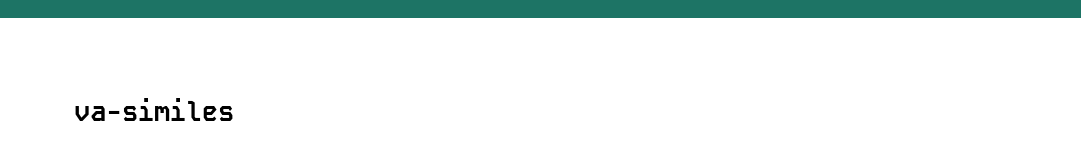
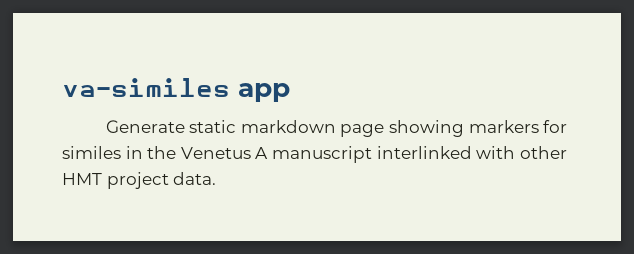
(234, 109) none -> [238,83,290,102] [105,120,568,137] [62,146,567,163] [62,172,217,189] app // Generate static markdown page showing markers for similes in the Venetus A manuscript interlinked with other HMT project data.

